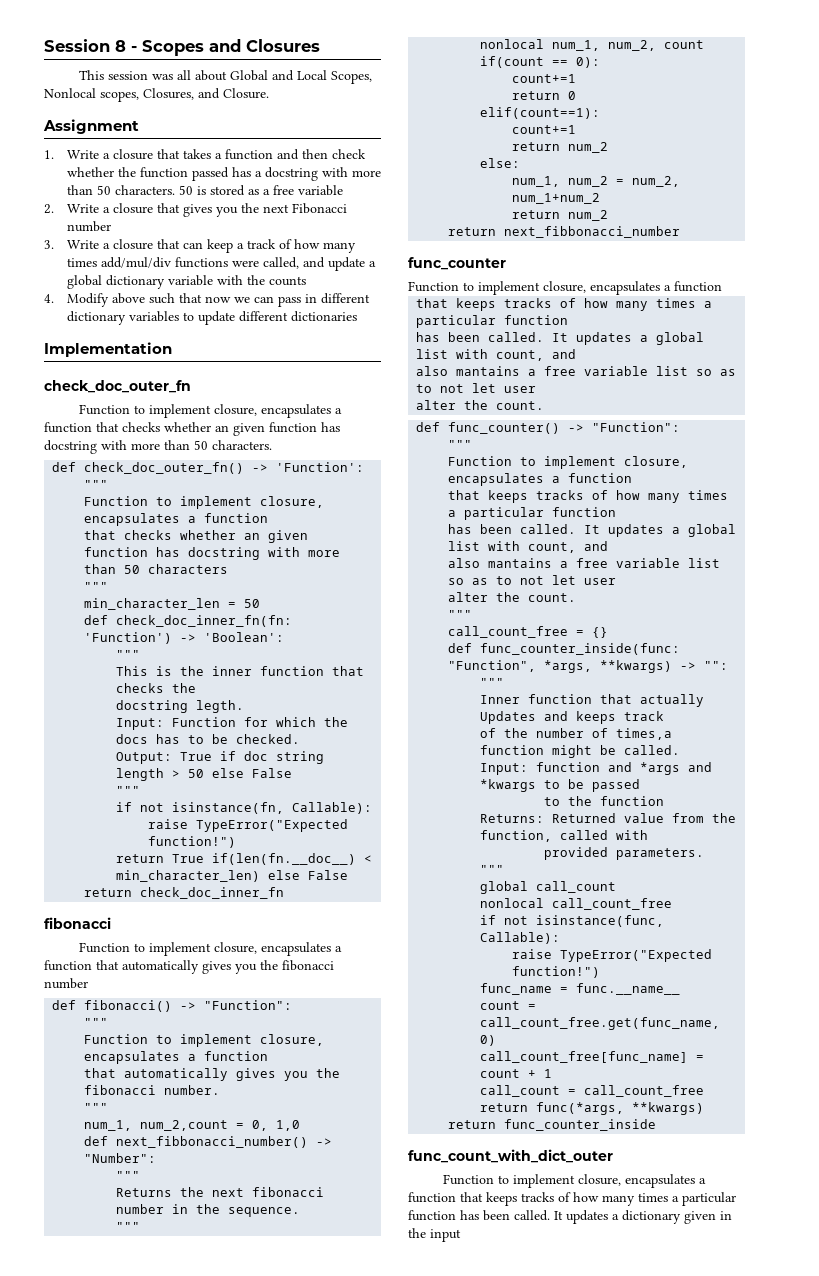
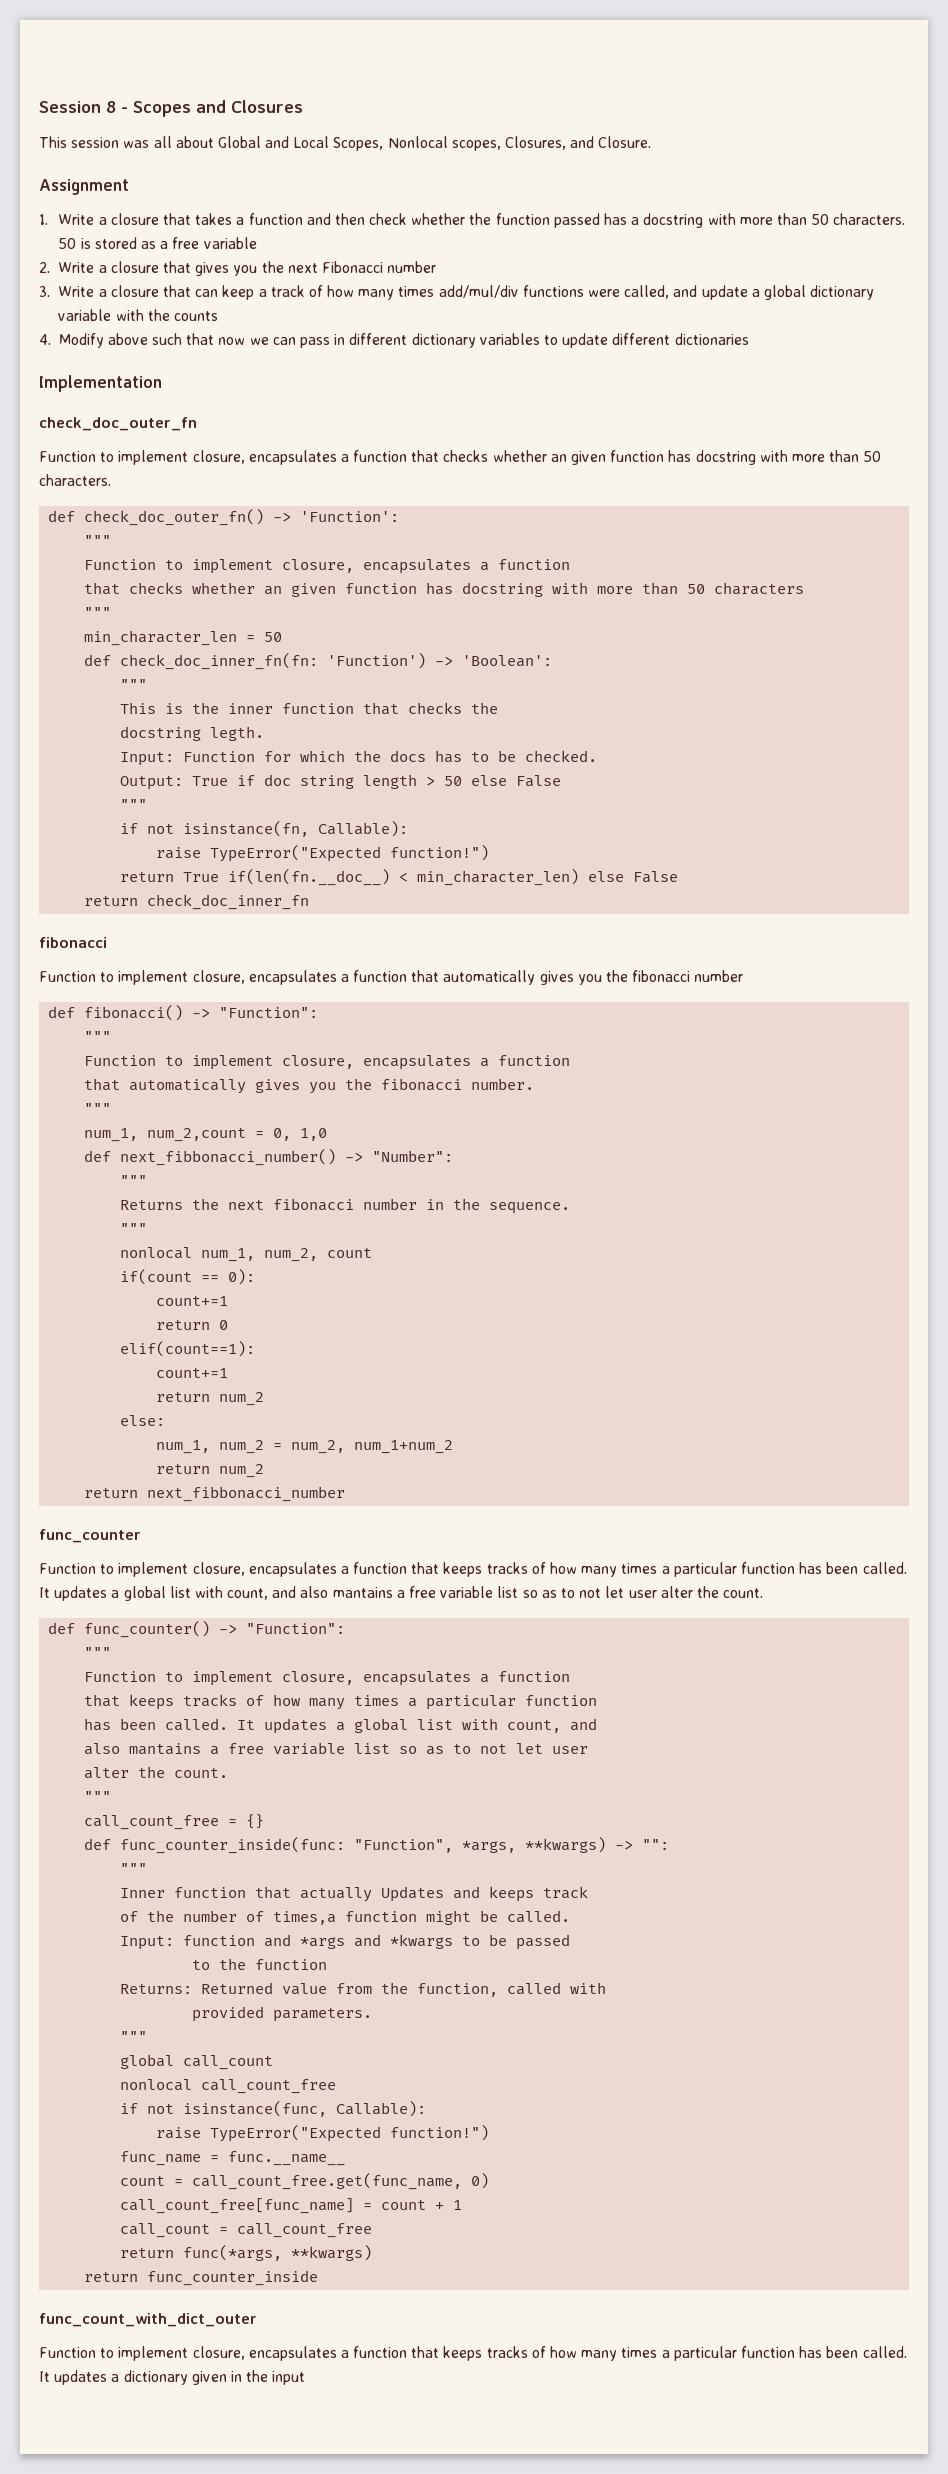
(722, 286) // -> (408, 1568) none
(569, 320) // -> (795, 1568) none
(577, 354) // -> (297, 1592) none
(537, 389) // -> (657, 1594) none

